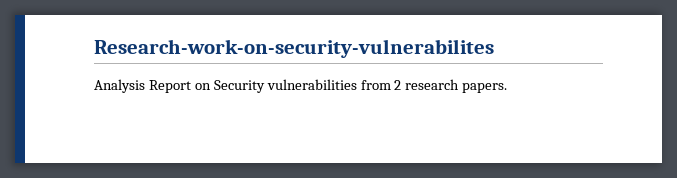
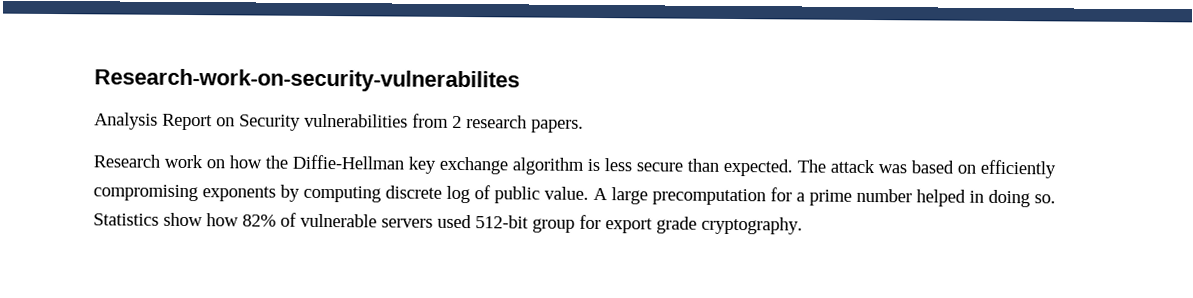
(508, 88) none -> [93,154,1056,179] [93,184,1056,208] [93,212,803,235] // Research work on how the Diffie-Hellman key exchange algorithm is less secure than expected. The attack was based on efficiently compromising exponents by computing discrete log of public value. A large precomputation for a prime number helped in doing so. Statistics show how 82% of vulnerable servers used 512-bit group for export grade cryptography.

